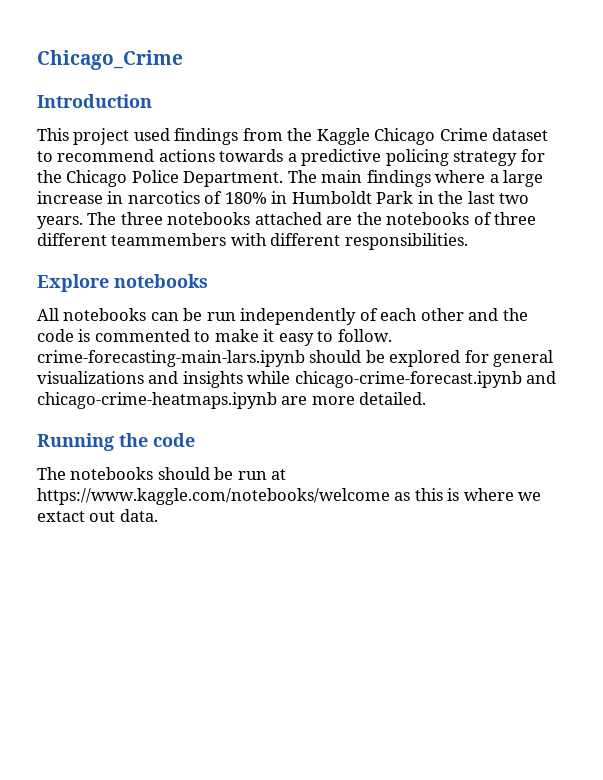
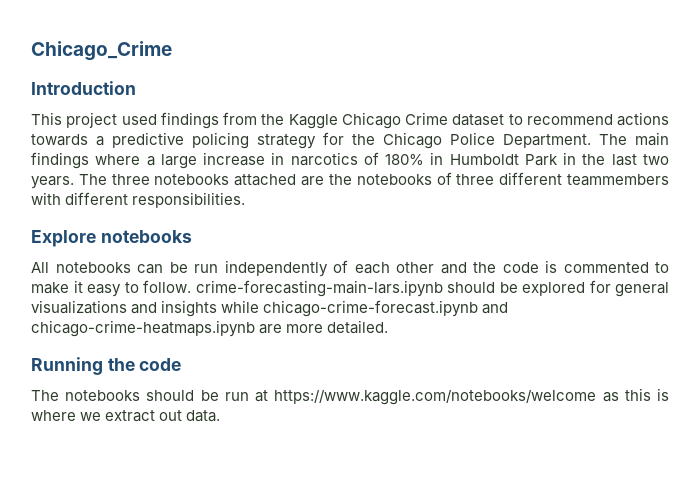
[37,511,85,522] extact -> [105,410,156,422] extract

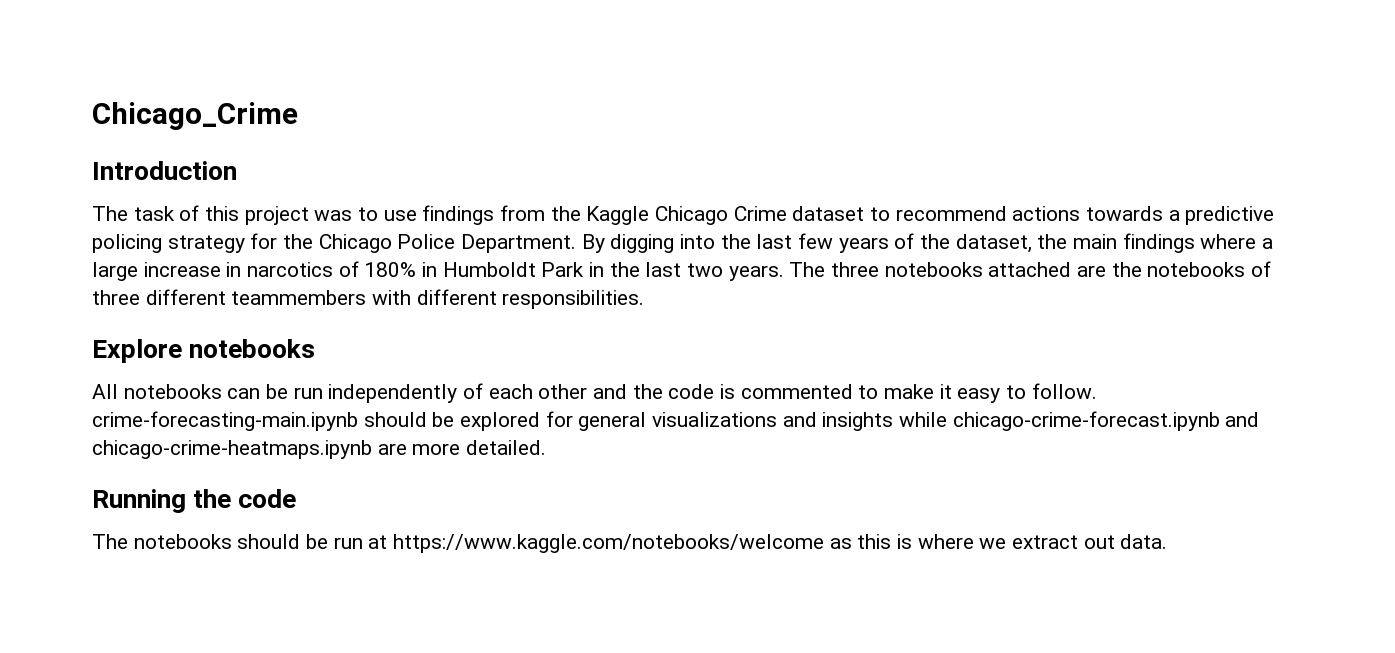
[31,112,157,128] This project used -> [92,205,417,225] The task of this project was to use
[599,134,627,145] The -> [581,233,1068,253] By digging into the last few years of the dataset, the
[195,280,443,297] crime-forecasting-main-lars.ipynb -> [92,411,358,431] crime-forecasting-main.ipynb

